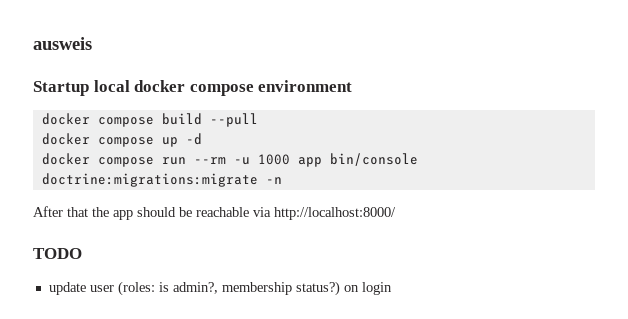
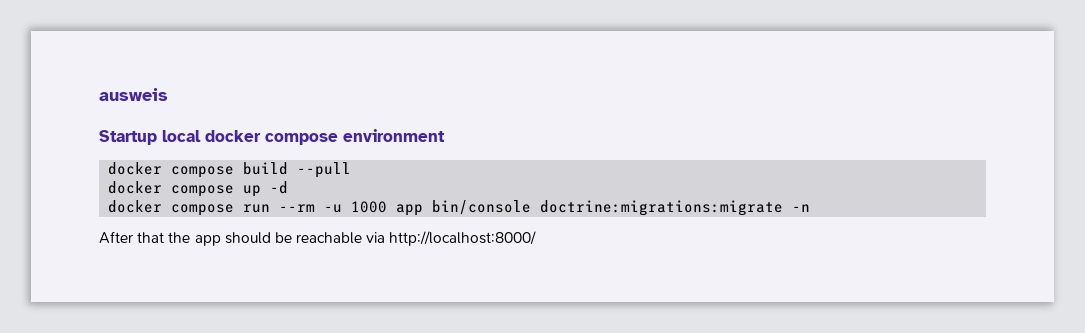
[33,248,82,259] [48,281,392,296] // TODO // update user (roles: is admin?, membership status?) on login -> (537, 238) none

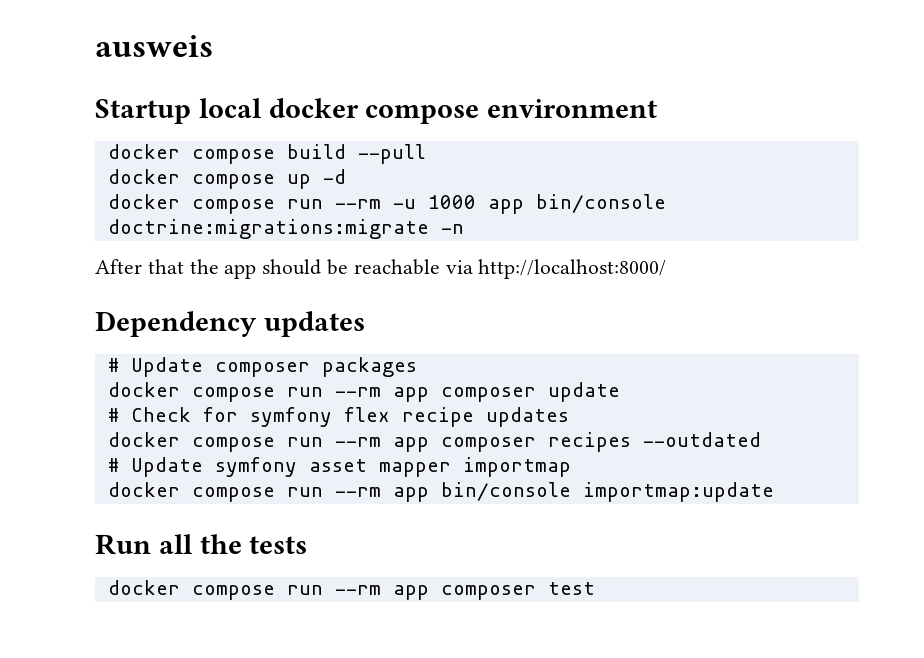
(537, 238) none -> [95,311,365,337] [107,357,417,377] [107,382,620,402] [107,407,569,427] [107,432,761,452] [107,457,571,477] [107,482,774,502] [95,534,308,555] [107,580,595,600] // Dependency updates // # Update composer packages // docker compose run --rm app composer update // # Check for symfony flex recipe updates // docker compose run --rm app composer recipes --outdated // # Update symfony asset mapper importmap // docker compose run --rm app bin/console importmap:update // Run all the tests // docker compose run --rm app composer test

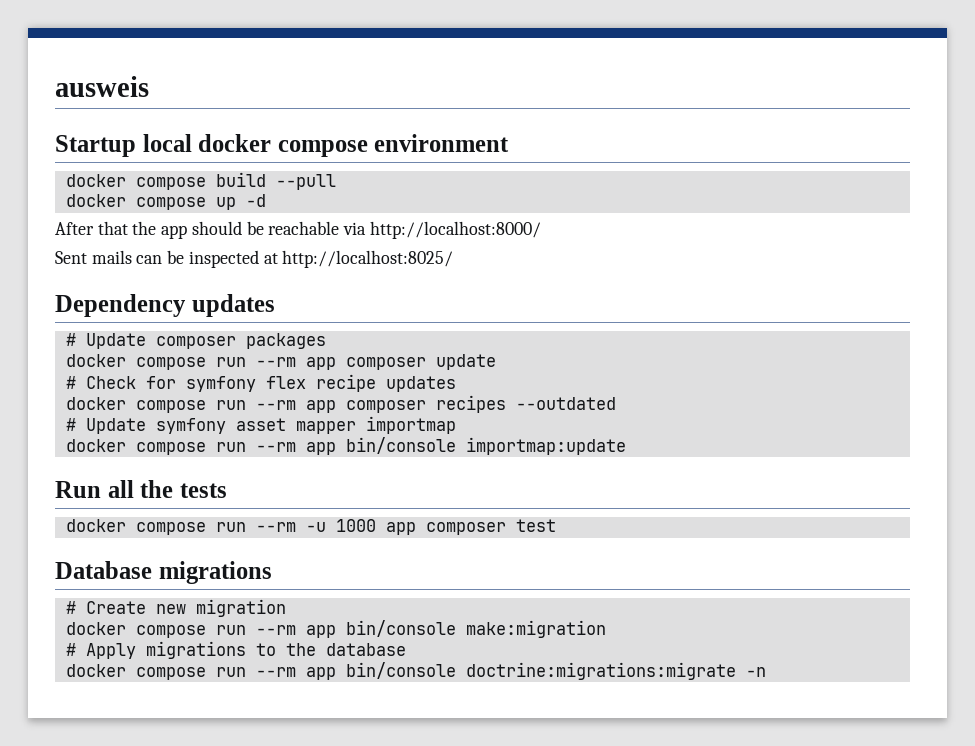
[107,194,666,214] [107,219,464,239] // docker compose run --rm -u 1000 app bin/console doctrine:migrations:migrate -n -> (266, 200) none
(667, 269) none -> [55,250,454,268] // Sent mails can be inspected at http://localhost:8025/
(381, 590) none -> [305,519,376,532] -u 1000
(595, 588) none -> [55,561,272,584] [65,599,286,617] [65,620,606,638] [65,641,406,659] [65,662,766,680] // Database migrations // # Create new migration // docker compose run --rm app bin/console make:migration // # Apply migrations to the database // docker compose run --rm app bin/console doctrine:migrations:migrate -n

